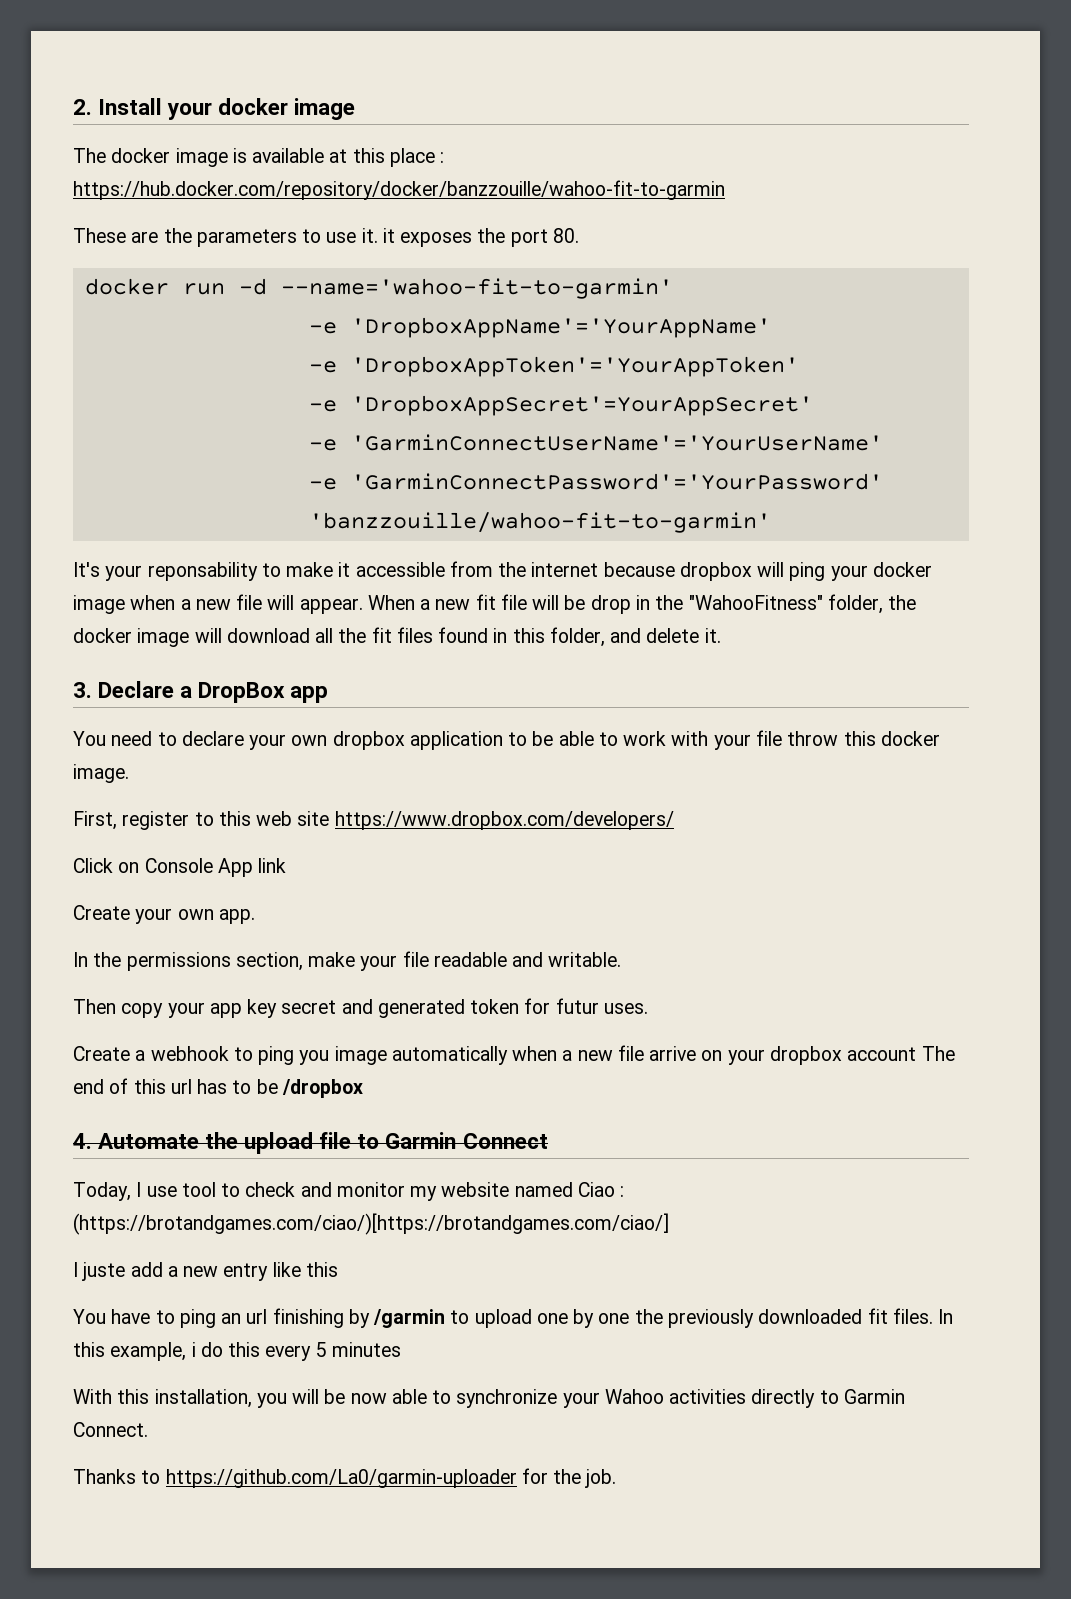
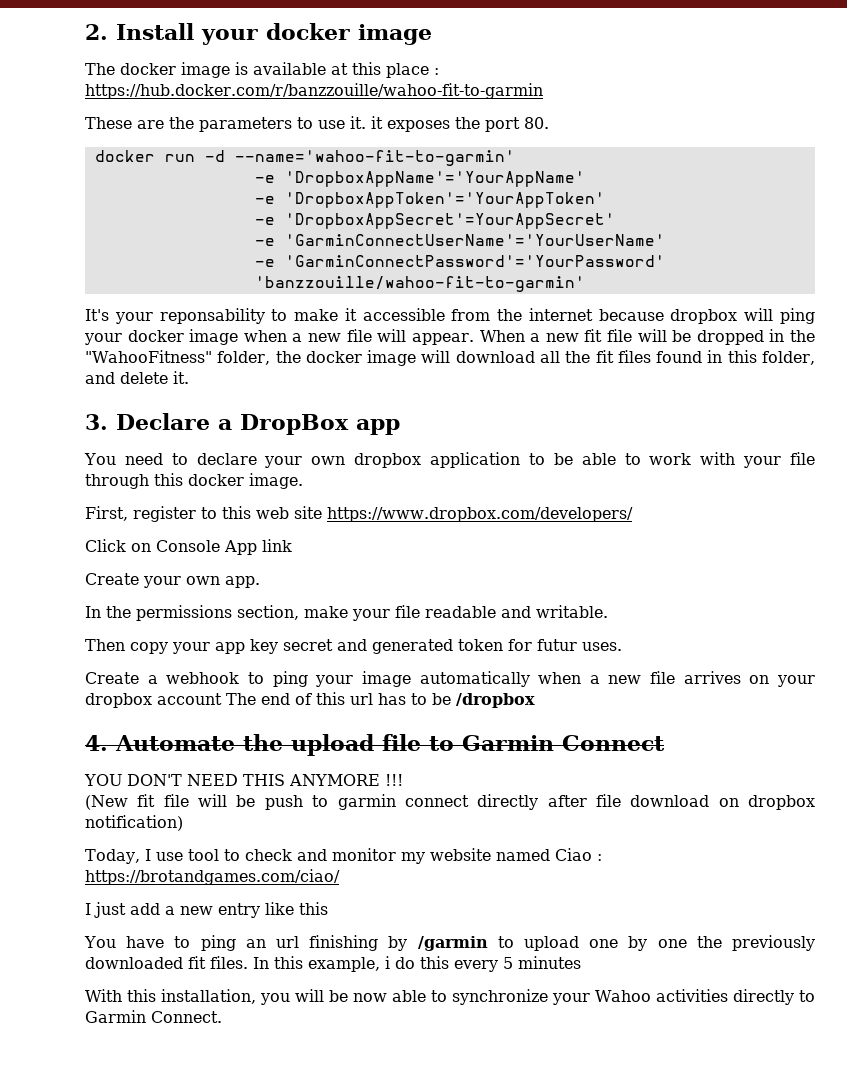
[73,180,725,200] https://hub.docker.com/repository/docker/banzzouille/wahoo-fit-to-garmin -> [85,83,543,99] https://hub.docker.com/r/banzzouille/wahoo-fit-to-garmin
[590,595,631,614] drop -> [696,330,764,345] dropped
[787,731,839,746] throw -> [85,474,149,489] through
[299,1050,330,1065] you -> [315,675,354,687] your
[649,1046,697,1061] arrive -> [683,671,741,684] arrives
(548, 1141) none -> [84,774,403,786] [85,794,815,810] [85,815,183,831] // YOU DON'T NEED THIS ANYMORE !!! // (New fit file will be push to garmin connect directly after file download on dropbox notification)
[73,1213,669,1235] [73,1262,126,1281] (https://brotandgames.com/ciao/)[https://brotandgames.com/ciao/] // I juste -> [85,869,340,885] [85,902,126,918] https://brotandgames.com/ciao/ // I just
[73,1468,617,1488] // Thanks to https://github.com/La0/garmin-uploader for the job. -> (222, 1017) none

